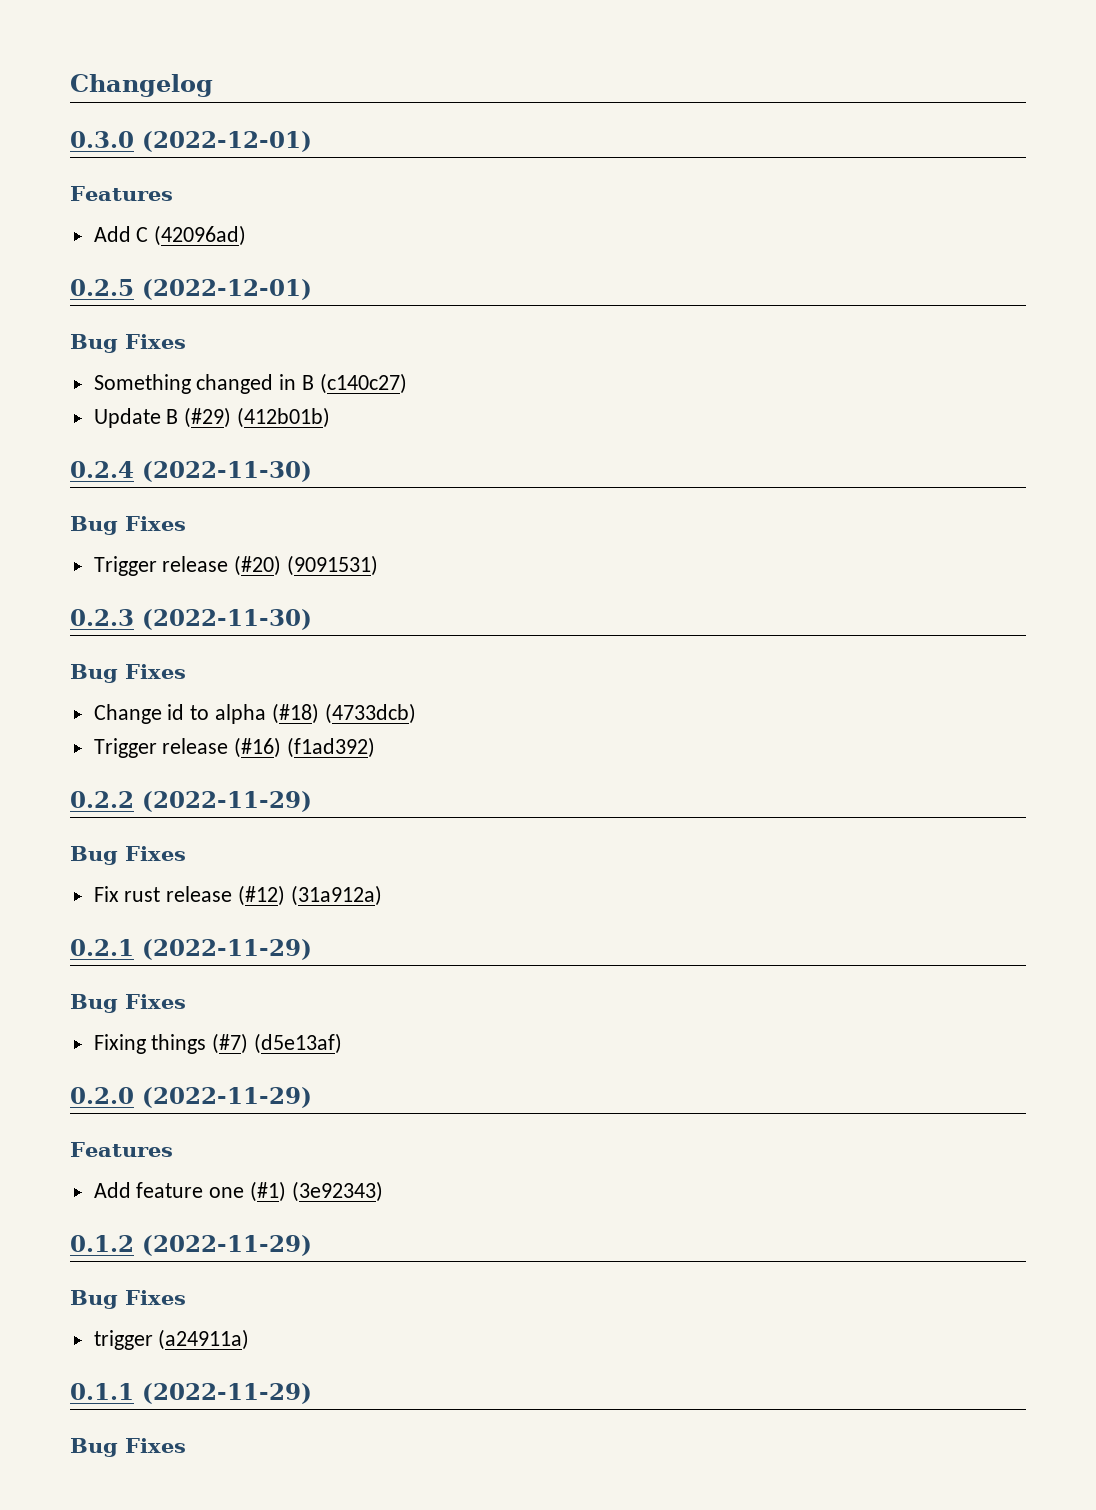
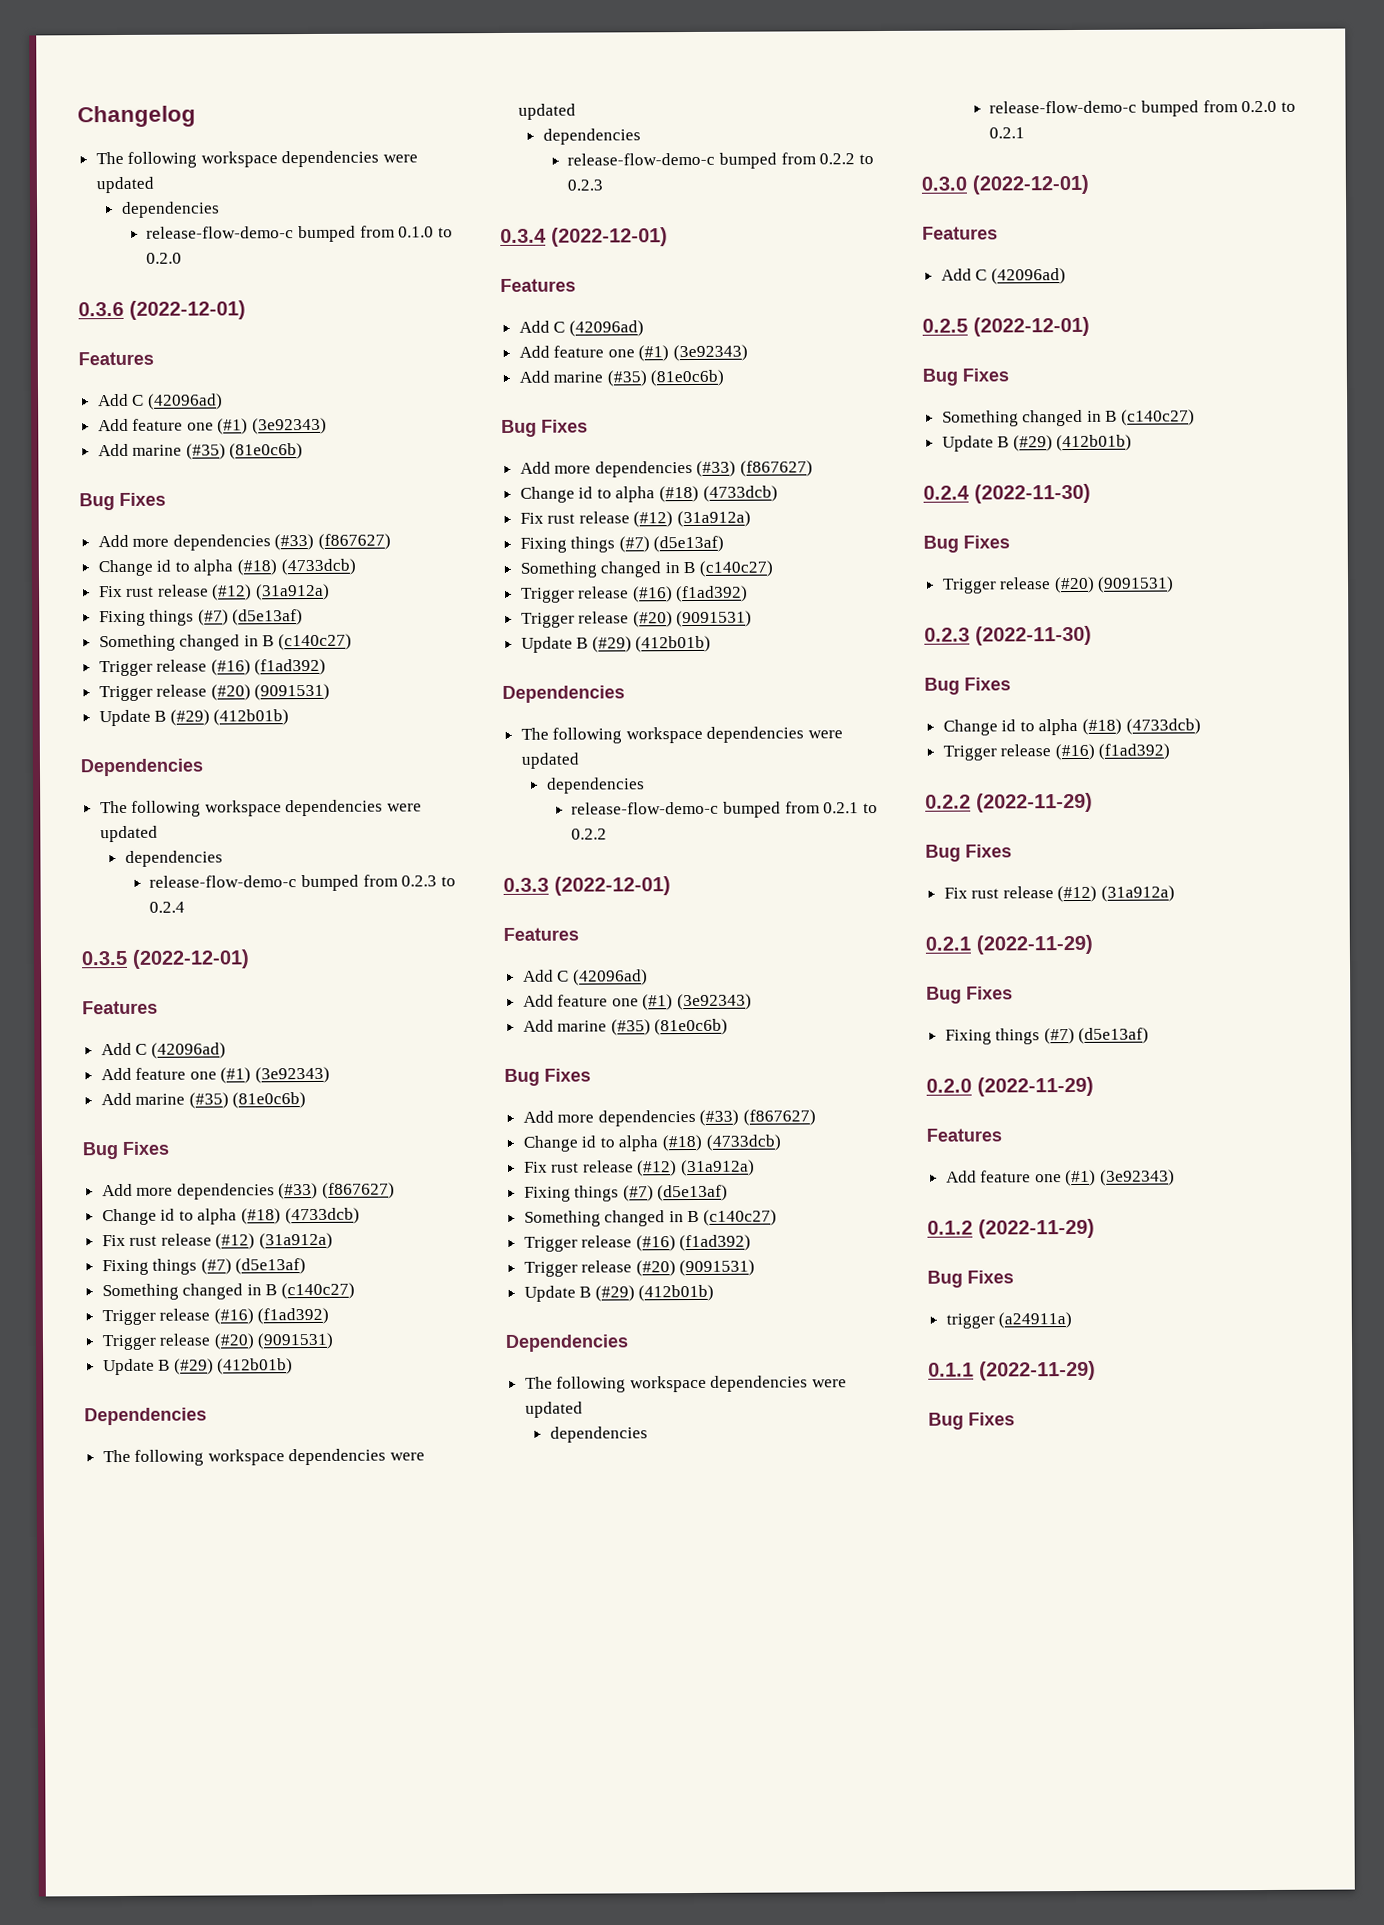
(213, 85) none -> [95,150,419,168] [95,176,154,194] [121,201,220,218] [146,225,453,243] [146,252,183,264] [78,300,246,320] [78,351,154,366] [97,393,223,410] [97,417,328,435] [97,443,304,460] [79,492,166,511] [97,533,392,551] [97,558,356,577] [98,583,331,601] [98,609,304,627] [98,633,353,652] [98,658,327,677] [98,683,331,702] [98,709,290,727] [80,758,204,777] [99,799,423,817] [99,825,158,843] [124,850,223,867] [149,874,456,892] [149,901,186,913] [81,949,250,969] [82,1000,158,1015] [100,1042,226,1059] [100,1066,331,1084] [100,1092,307,1109] [82,1141,169,1160] [101,1182,396,1200] [101,1207,360,1226] [101,1232,334,1250] [101,1258,307,1276] [101,1282,356,1301] [101,1307,330,1326] [101,1332,335,1351] [102,1358,294,1376] [84,1407,207,1426] [102,1448,426,1466] [517,103,576,120] [542,128,641,145] [567,152,874,169] [567,179,604,191] [500,227,668,247] [500,278,576,292] [518,320,644,337] [518,344,749,362] [518,369,725,387] [501,419,588,437] [519,460,814,478] [519,485,778,503] [519,510,752,528] [519,535,725,553] [519,560,774,578] [520,585,749,603] [520,610,753,628] [520,635,712,653] [502,685,625,703] [520,726,844,744] [520,752,579,769] [546,777,645,794] [571,801,878,818] [571,828,608,840] [503,876,671,896] [503,927,579,941] [522,969,648,986] [522,993,753,1011] [522,1018,729,1036] [504,1068,591,1086] [522,1109,817,1127] [522,1134,781,1152] [523,1159,756,1177] [523,1184,729,1202] [523,1209,778,1227] [523,1234,752,1252] [523,1259,756,1277] [523,1284,715,1302] [505,1334,629,1352] [524,1375,848,1393] [524,1401,583,1418] [549,1426,648,1443] [989,100,1296,117] [989,127,1026,139] // The following workspace dependencies were updated // dependencies // release-flow-demo-c bumped from 0.1.0 to 0.2.0 // 0.3.6 (2022-12-01) // Features // Add C (42096ad) // Add feature one (#1) (3e92343) // Add marine (#35) (81e0c6b) // Bug Fixes // Add more dependencies (#33) (f867627) // Change id to alpha (#18) (4733dcb) // Fix rust release (#12) (31a912a) // Fixing things (#7) (d5e13af) // Something changed in B (c140c27) // Trigger release (#16) (f1ad392) // Trigger release (#20) (9091531) // Update B (#29) (412b01b) // Dependencies // The following workspace dependencies were updated // dependencies // release-flow-demo-c bumped from 0.2.3 to 0.2.4 // 0.3.5 (2022-12-01) // Features // Add C (42096ad) // Add feature one (#1) (3e92343) // Add marine (#35) (81e0c6b) // Bug Fixes // Add more dependencies (#33) (f867627) // Change id to alpha (#18) (4733dcb) // Fix rust release (#12) (31a912a) // Fixing things (#7) (d5e13af) // Something changed in B (c140c27) // Trigger release (#16) (f1ad392) // Trigger release (#20) (9091531) // Update B (#29) (412b01b) // Dependencies // The following workspace dependencies were updated // dependencies // release-flow-demo-c bumped from 0.2.2 to 0.2.3 // 0.3.4 (2022-12-01) // Features // Add C (42096ad) // Add feature one (#1) (3e92343) // Add marine (#35) (81e0c6b) // Bug Fixes // Add more dependencies (#33) (f867627) // Change id to alpha (#18) (4733dcb) // Fix rust release (#12) (31a912a) // Fixing things (#7) (d5e13af) // Something changed in B (c140c27) // Trigger release (#16) (f1ad392) // Trigger release (#20) (9091531) // Update B (#29) (412b01b) // Dependencies // The following workspace dependencies were updated // dependencies // release-flow-demo-c bumped from 0.2.1 to 0.2.2 // 0.3.3 (2022-12-01) // Features // Add C (42096ad) // Add feature one (#1) (3e92343) // Add marine (#35) (81e0c6b) // Bug Fixes // Add more dependencies (#33) (f867627) // Change id to alpha (#18) (4733dcb) // Fix rust release (#12) (31a912a) // Fixing things (#7) (d5e13af) // Something changed in B (c140c27) // Trigger release (#16) (f1ad392) // Trigger release (#20) (9091531) // Update B (#29) (412b01b) // Dependencies // The following workspace dependencies were updated // dependencies // release-flow-demo-c bumped from 0.2.0 to 0.2.1

